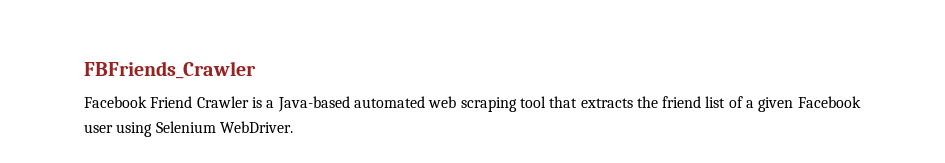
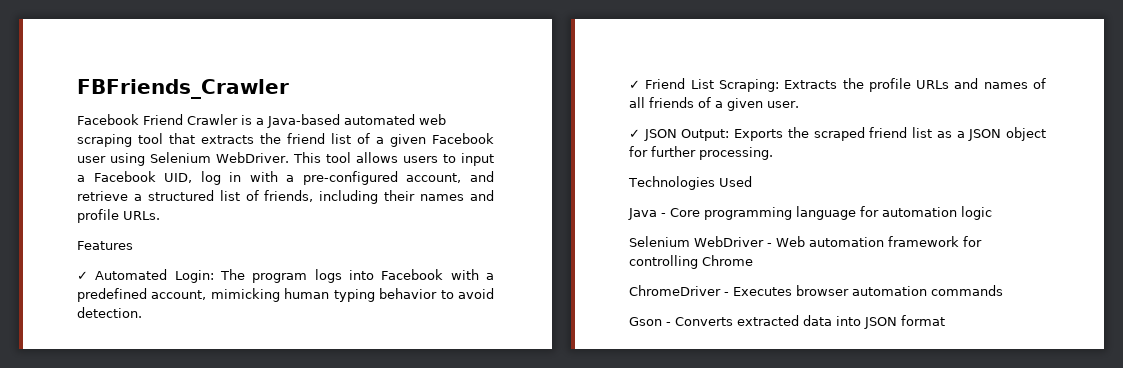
(293, 127) none -> [292,152,494,166] [77,171,494,185] [77,190,495,204] [77,209,160,223] [77,241,133,250] [77,269,495,283] [77,288,495,302] [77,307,142,318] [629,78,1046,92] [629,97,799,111] [629,127,1046,141] [629,146,773,160] [628,176,752,190] [628,206,992,220] [629,236,982,247] [629,255,753,269] [629,285,1003,296] [629,315,945,329] This tool allows users to input a Facebook UID, log in with a pre-configured account, and retrieve a structured list of friends, including their names and profile URLs. // Features // ✓ Automated Login: The program logs into Facebook with a predefined account, mimicking human typing behavior to avoid detection. // ✓ Friend List Scraping: Extracts the profile URLs and names of all friends of a given user. // ✓ JSON Output: Exports the scraped friend list as a JSON object for further processing. // Technologies Used // Java - Core programming language for automation logic // Selenium WebDriver - Web automation framework for controlling Chrome // ChromeDriver - Executes browser automation commands // Gson - Converts extracted data into JSON format

